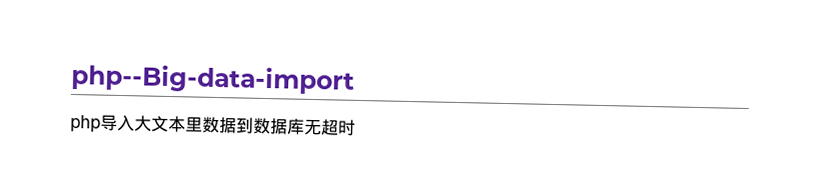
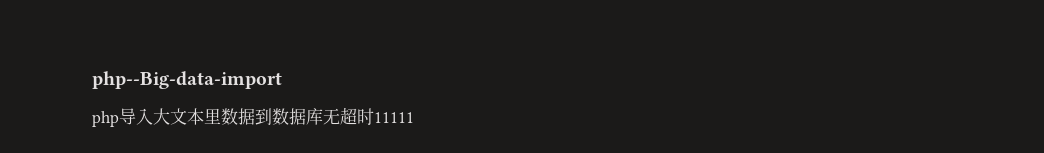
(356, 127) none -> [374,112,414,123] 11111

